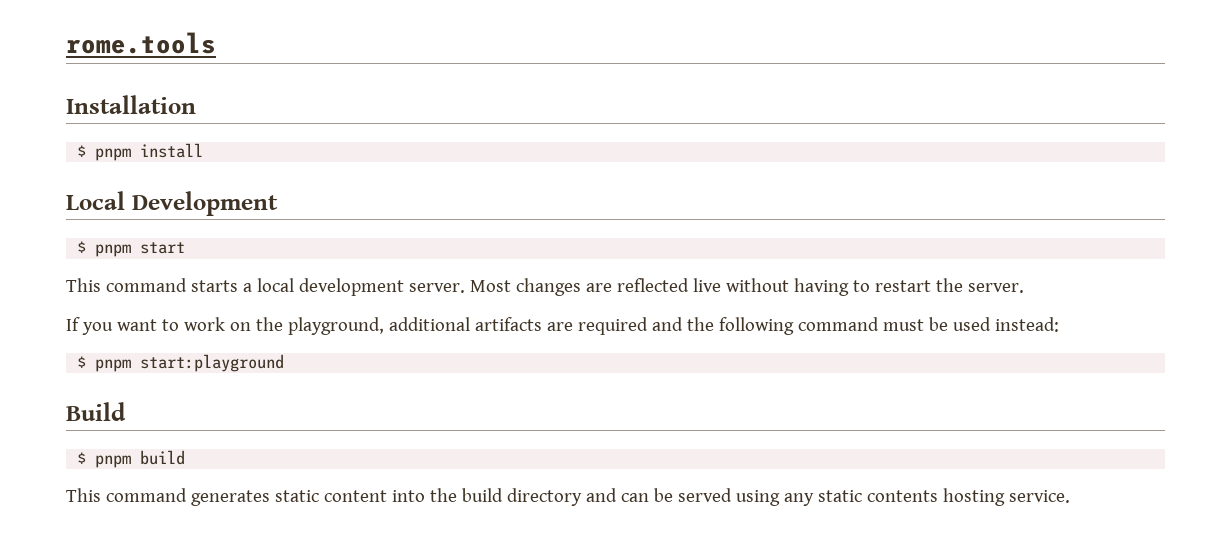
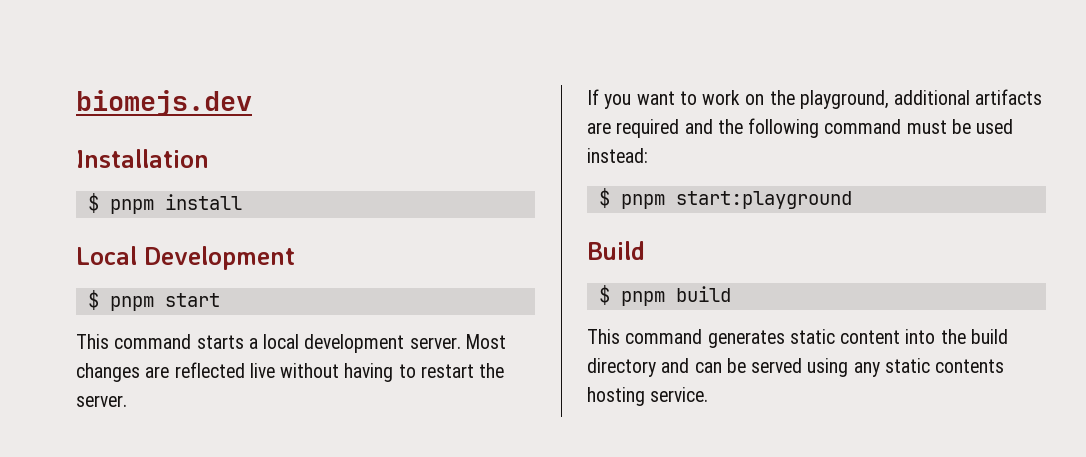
[66,32,216,54] rome.tools -> [76,90,252,116] biomejs.dev

